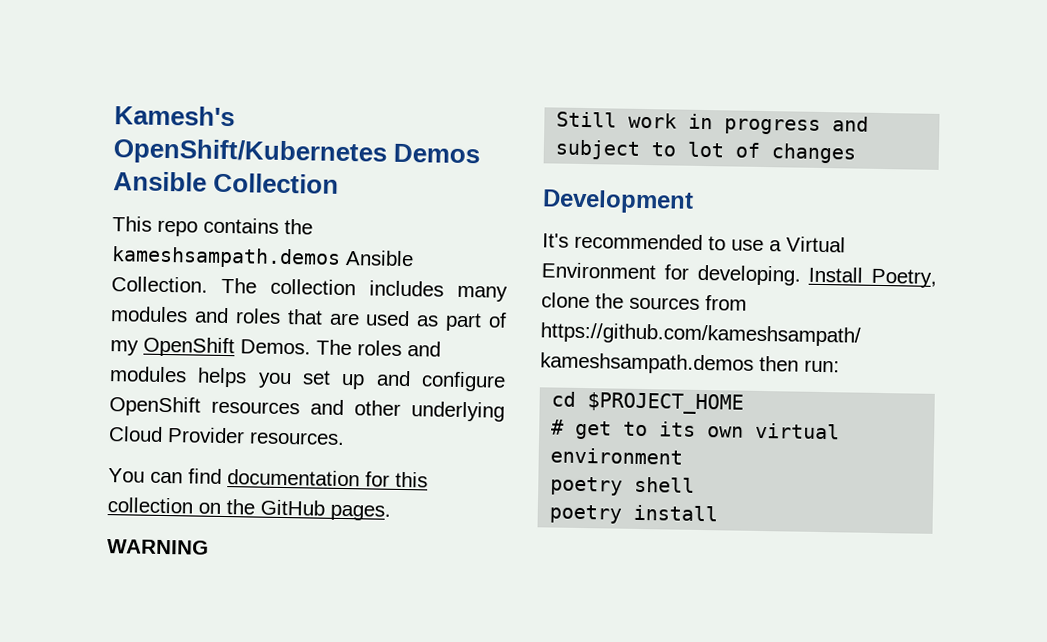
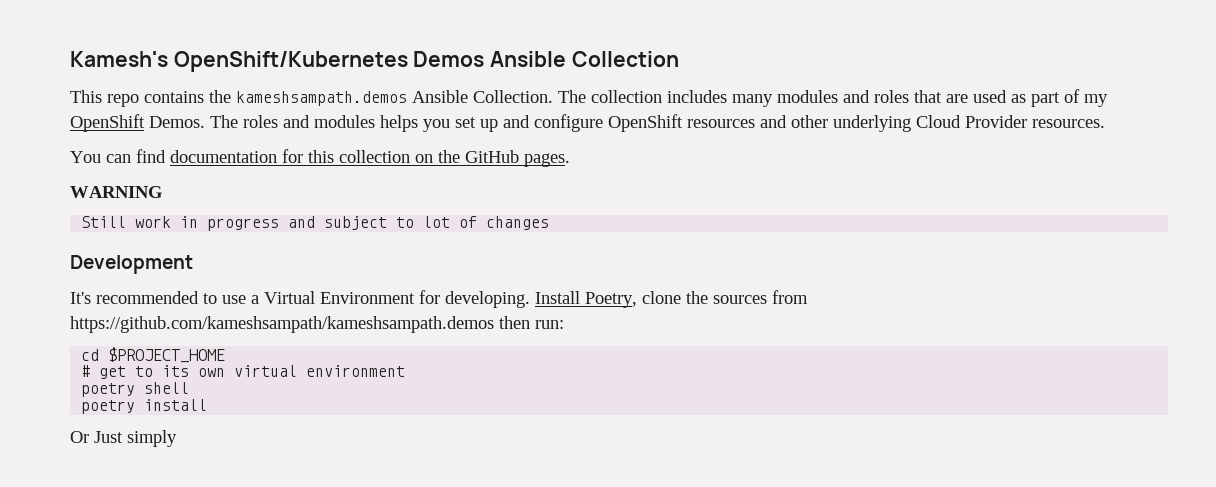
(719, 513) none -> [70,430,177,447] // Or Just simply

